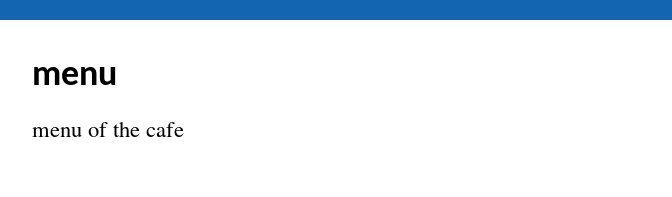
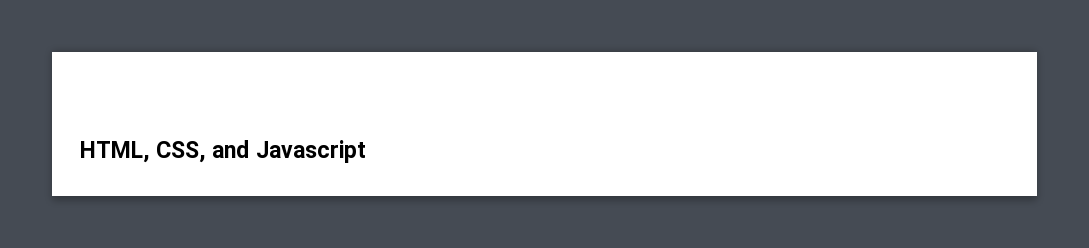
[32,67,117,85] [32,121,185,137] menu // menu of the cafe -> [80,140,366,163] HTML, CSS, and Javascript

